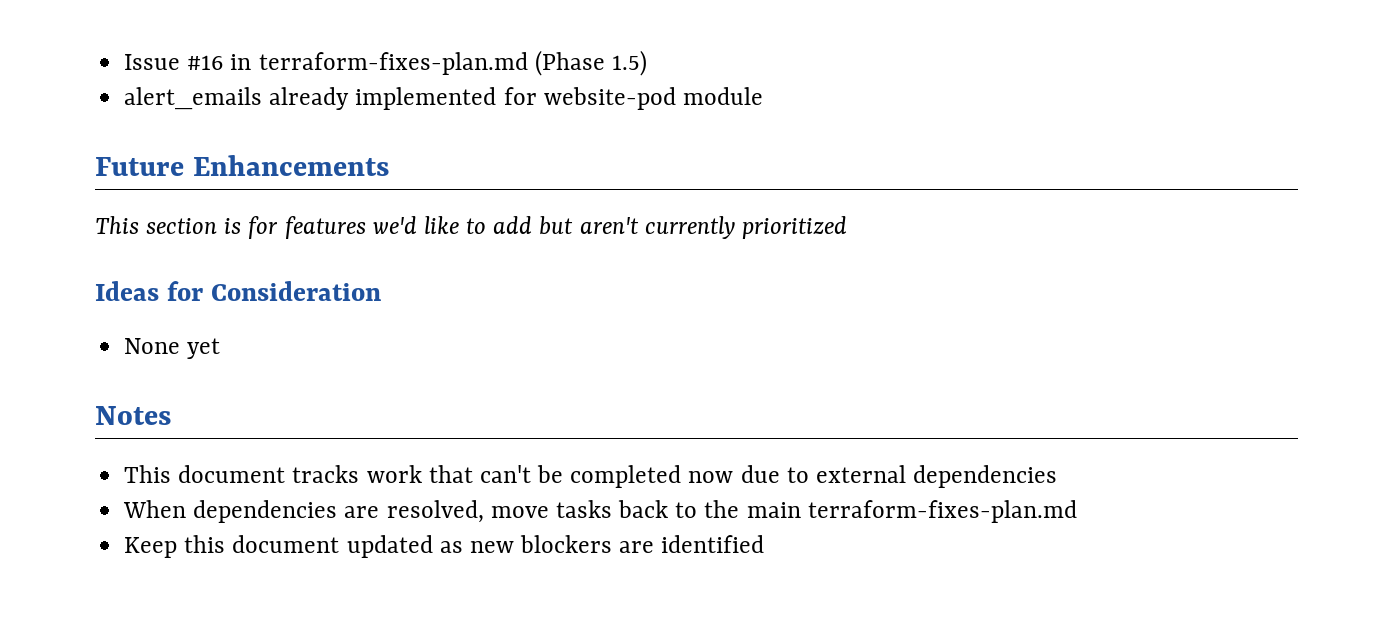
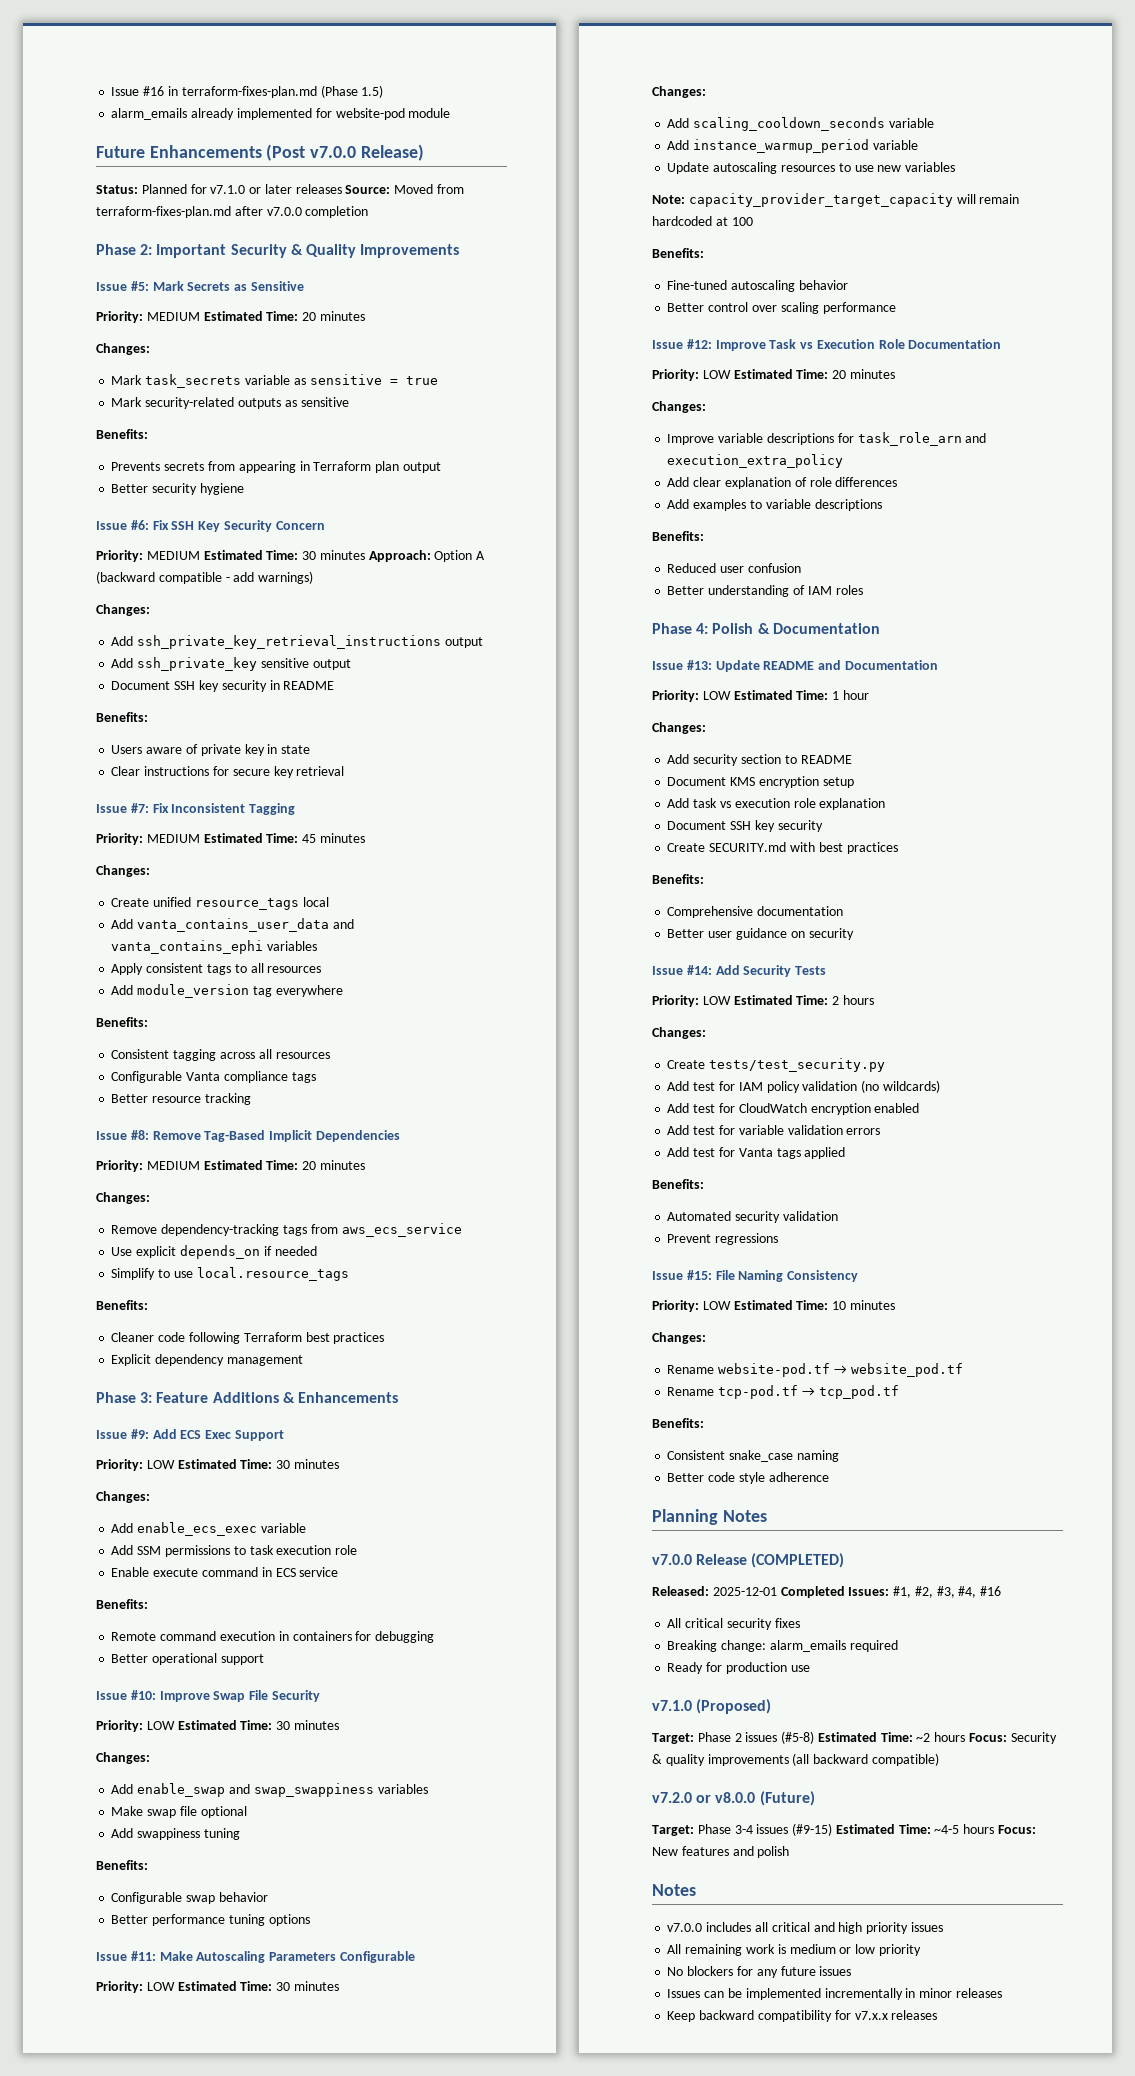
[124,87,263,110] alert_emails -> [111,108,188,120] alarm_emails
[95,216,847,239] [95,281,381,301] [124,338,221,359] [95,406,171,425] [124,465,1058,488] [123,500,1077,523] [124,535,765,558] // This section is for features we'd like to add but aren't currently prioritized // Ideas for Consideration // None yet // Notes // This document tracks work that can't be completed now due to external dependencies // When dependencies are resolved, move tasks back to the main terraform-fixes-plan.md // Keep this document updated as new blockers are identified -> [266,144,424,161] [96,184,465,194] [96,206,369,218] [96,244,460,258] [96,281,304,291] [96,311,365,323] [96,343,150,355] [111,374,438,388] [111,397,349,409] [96,429,148,439] [111,461,441,473] [111,483,244,495] [96,520,325,532] [96,550,486,562] [96,571,314,584] [96,604,150,616] [111,635,483,649] [111,657,351,671] [111,680,335,692] [96,712,148,722] [111,744,311,756] [111,766,345,778] [96,803,296,815] [96,833,365,845] [96,865,150,877] [111,897,329,910] [111,918,354,932] [111,940,318,954] [111,963,322,975] [111,984,343,998] [96,1017,148,1027] [111,1049,330,1061] [111,1071,316,1083] [111,1093,251,1105] [96,1130,400,1142] [96,1160,365,1172] [96,1192,150,1204] [111,1223,462,1237] [111,1245,317,1259] [111,1267,349,1281] [96,1300,148,1310] [111,1332,385,1344] [111,1354,303,1366] [96,1392,398,1403] [96,1429,284,1441] [96,1459,339,1471] [96,1491,150,1503] [111,1522,306,1536] [111,1545,358,1557] [111,1567,339,1577] [96,1599,148,1609] [111,1631,435,1643] [111,1653,264,1665] [96,1690,320,1702] [96,1720,339,1732] [96,1752,150,1764] [111,1783,428,1797] [111,1806,247,1818] [111,1828,240,1840] [96,1860,148,1870] [111,1892,268,1904] [111,1914,310,1926] [96,1951,415,1963] [96,1981,339,1993] [652,86,706,98] [667,117,934,131] [667,139,918,153] [667,162,956,174] [652,193,1020,207] [652,216,753,226] [652,248,704,258] [667,280,848,292] [667,302,896,314] [652,339,1002,351] [652,369,895,381] [652,401,706,413] [667,432,987,446] [667,454,844,468] [667,477,898,489] [667,499,882,511] [652,531,704,541] [667,563,801,573] [667,585,863,597] [652,623,880,634] [652,660,938,672] [652,690,869,702] [652,722,706,734] [667,754,852,766] [667,776,854,788] [667,798,886,810] [667,820,823,832] [667,842,898,854] [652,874,704,884] [667,906,844,918] [667,928,854,940] [652,965,827,977] [652,995,874,1007] [652,1027,706,1039] [667,1058,886,1072] [667,1080,940,1093] [667,1103,920,1115] [667,1125,881,1135] [667,1147,846,1159] [652,1179,704,1189] [667,1211,838,1223] [667,1233,779,1245] [652,1270,859,1282] [652,1300,895,1312] [652,1332,706,1344] [667,1363,963,1377] [667,1385,899,1399] [652,1418,704,1428] [667,1450,839,1462] [667,1472,829,1484] [652,1509,767,1525] [652,1553,845,1568] [652,1586,1002,1598] [667,1618,800,1630] [667,1640,898,1652] [667,1662,810,1674] [652,1699,772,1714] [652,1731,1057,1744] [652,1753,939,1766] [652,1791,815,1806] [652,1823,1037,1836] [652,1846,790,1858] [652,1884,696,1896] [667,1922,943,1934] [667,1944,921,1956] [667,1966,852,1978] [667,1988,1002,2000] [667,2010,938,2022] (Post v7.0.0 Release) // Status: Planned for v7.1.0 or later releases Source: Moved from terraform-fixes-plan.md after v7.0.0 completion // Phase 2: Important Security & Quality Improvements // Issue #5: Mark Secrets as Sensitive // Priority: MEDIUM Estimated Time: 20 minutes // Changes: // Mark task_secrets variable as sensitive = true // Mark security-related outputs as sensitive // Benefits: // Prevents secrets from appearing in Terraform plan output // Better security hygiene // Issue #6: Fix SSH Key Security Concern // Priority: MEDIUM Estimated Time: 30 minutes Approach: Option A (backward compatible - add warnings) // Changes: // Add ssh_private_key_retrieval_instructions output // Add ssh_private_key sensitive output // Document SSH key security in README // Benefits: // Users aware of private key in state // Clear instructions for secure key retrieval // Issue #7: Fix Inconsistent Tagging // Priority: MEDIUM Estimated Time: 45 minutes // Changes: // Create unified resource_tags local // Add vanta_contains_user_data and vanta_contains_ephi variables // Apply consistent tags to all resources // Add module_version tag everywhere // Benefits: // Consistent tagging across all resources // Configurable Vanta compliance tags // Better resource tracking // Issue #8: Remove Tag-Based Implicit Dependencies // Priority: MEDIUM Estimated Time: 20 minutes // Changes: // Remove dependency-tracking tags from aws_ecs_service // Use explicit depends_on if needed // Simplify to use local.resource_tags // Benefits: // Cleaner code following Terraform best practices // Explicit dependency management // Phase 3: Feature Additions & Enhancements // Issue #9: Add ECS Exec Support // Priority: LOW Estimated Time: 30 minutes // Changes: // Add enable_ecs_exec variable // Add SSM permissions to task execution role // Enable execute command in ECS service // Benefits: // Remote command execution in containers for debugging // Better operational support // Issue #10: Improve Swap File Security // Priority: LOW Estimated Time: 30 minutes // Changes: // Add enable_swap and swap_swappiness variables // Make swap file optional // Add swappiness tuning // Benefits: // Configurable swap behavior // Better performance tuning options // Issue #11: Make Autoscaling Parameters Configurable // Priority: LOW Estimated Time: 30 minutes // Changes: // Add scaling_cooldown_seconds variable // Add instance_warmup_period variable // Update autoscaling resources to use new variables // Note: capacity_provider_target_capacity will remain hardcoded at 100 // Benefits: // Fine-tuned autoscaling behavior // Better control over scaling performance // Issue #12: Improve Task vs Execution Role Documentation // Priority: LOW Estimated Time: 20 minutes // Changes: // Improve variable descriptions for task_role_arn and execution_extra_policy // Add clear explanation of role differences // Add examples to variable descriptions // Benefits: // Reduced user confusion // Better understanding of IAM roles // Phase 4: Polish & Documentation // Issue #13: Update README and Documentation // Priority: LOW Estimated Time: 1 hour // Changes: // Add security section to README // Document KMS encryption setup // Add task vs execution role explanation // Document SSH key security // Create SECURITY.md with best practices // Benefits: // Comprehensive documentation // Better user guidance on security // Issue #14: Add Security Tests // Priority: LOW Estimated Time: 2 hours // Changes: // Create tests/test_security.py // Add test for IAM policy validation (no wildcards) // Add test for CloudWatch encryption enabled // Add test for variable validation errors // Add test for Vanta tags applied // Benefits: // Automated security validation // Prevent regressions // Issue #15: File Naming Consistency // Priority: LOW Estimated Time: 10 minutes // Changes: // Rename website-pod.tf → website_pod.tf // Rename tcp-pod.tf → tcp_pod.tf // Benefits: // Consistent snake_case naming // Better code style adherence // Planning Notes // v7.0.0 Release (COMPLETED) // Released: 2025-12-01 Completed Issues: #1, #2, #3, #4, #16 // All critical security fixes // Breaking change: alarm_emails required // Ready for production use // v7.1.0 (Proposed) // Target: Phase 2 issues (#5-8) Estimated Time: ~2 hours Focus: Security & quality improvements (all backward compatible) // v7.2.0 or v8.0.0 (Future) // Target: Phase 3-4 issues (#9-15) Estimated Time: ~4-5 hours Focus: New features and polish // Notes // v7.0.0 includes all critical and high priority issues // All remaining work is medium or low priority // No blockers for any future issues // Issues can be implemented incrementally in minor releases // Keep backward compatibility for v7.x.x releases

